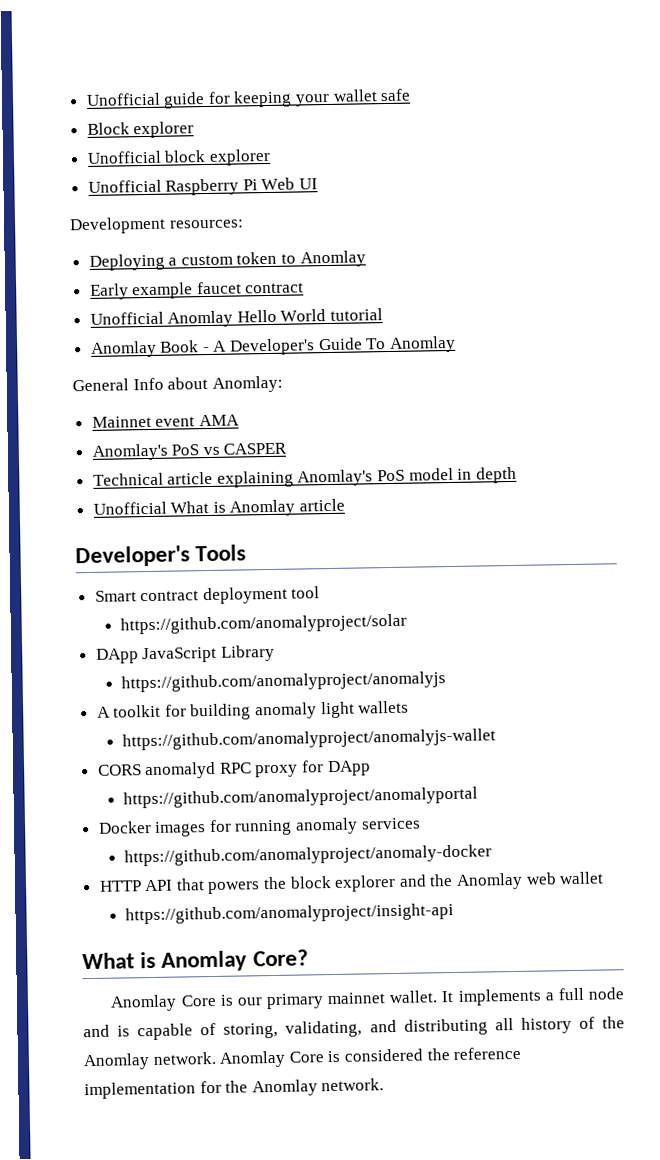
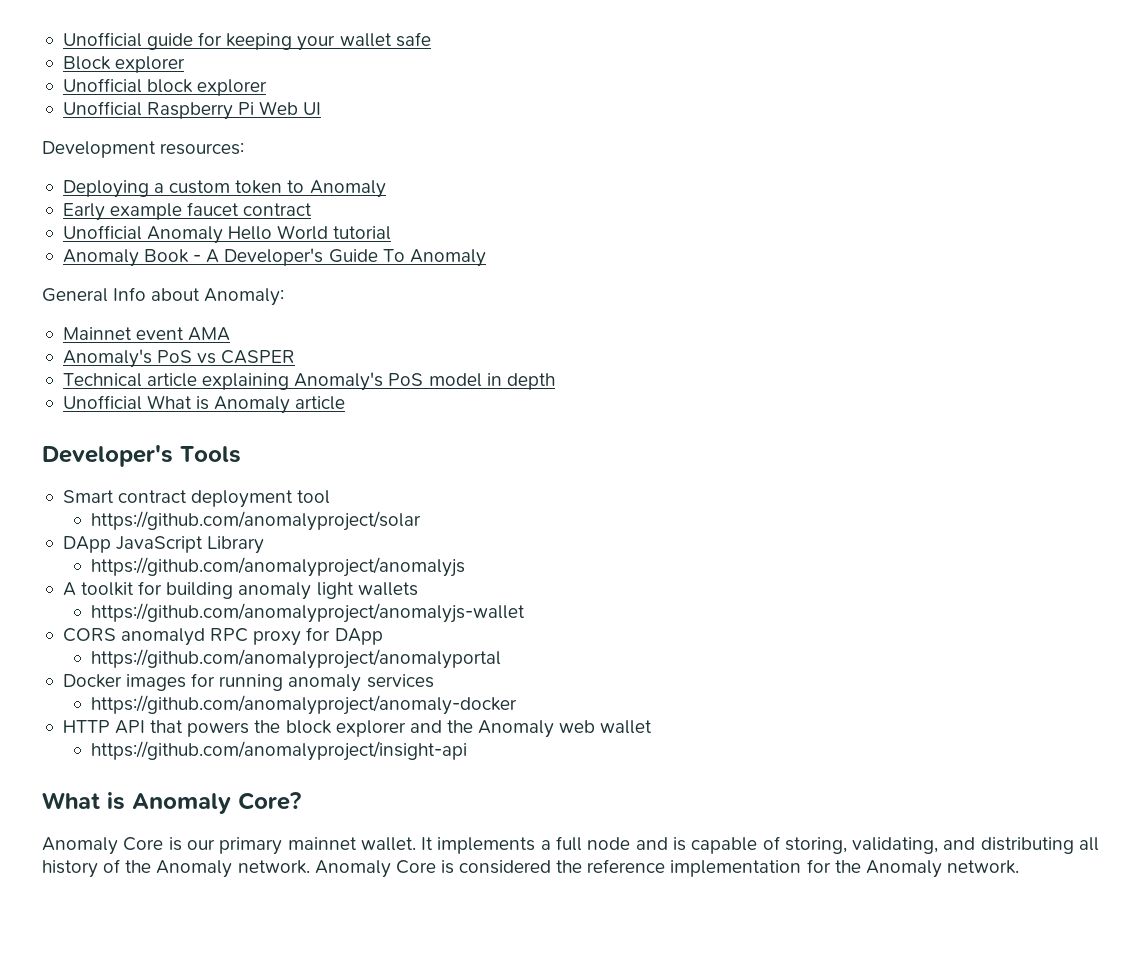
[299,250,366,268] Anomlay -> [309,180,386,198] Anomaly
[167,310,234,328] Anomlay -> [147,226,224,244] Anomaly
[90,340,157,358] Anomlay -> [62,249,139,267] Anomaly
[388,335,456,353] Anomlay -> [409,249,486,267] Anomaly
[211,375,283,393] Anomlay: -> [204,288,285,306] Anomaly:
[91,443,168,461] Anomlay's -> [62,349,152,368] Anomaly's
[297,469,374,487] Anomlay's -> [294,372,384,391] Anomaly's
[229,499,296,517] Anomlay -> [214,396,291,414] Anomaly
[456,872,524,890] Anomlay -> [478,720,555,738] Anomaly
[161,950,248,972] Anomlay -> [132,793,231,814] Anomaly
[110,994,178,1012] Anomlay -> [42,837,118,855] Anomaly
[83,1050,287,1071] Anomlay network. Anomlay -> [156,860,391,878] Anomaly network. Anomaly
[251,1079,318,1097] Anomlay -> [865,860,942,878] Anomaly

